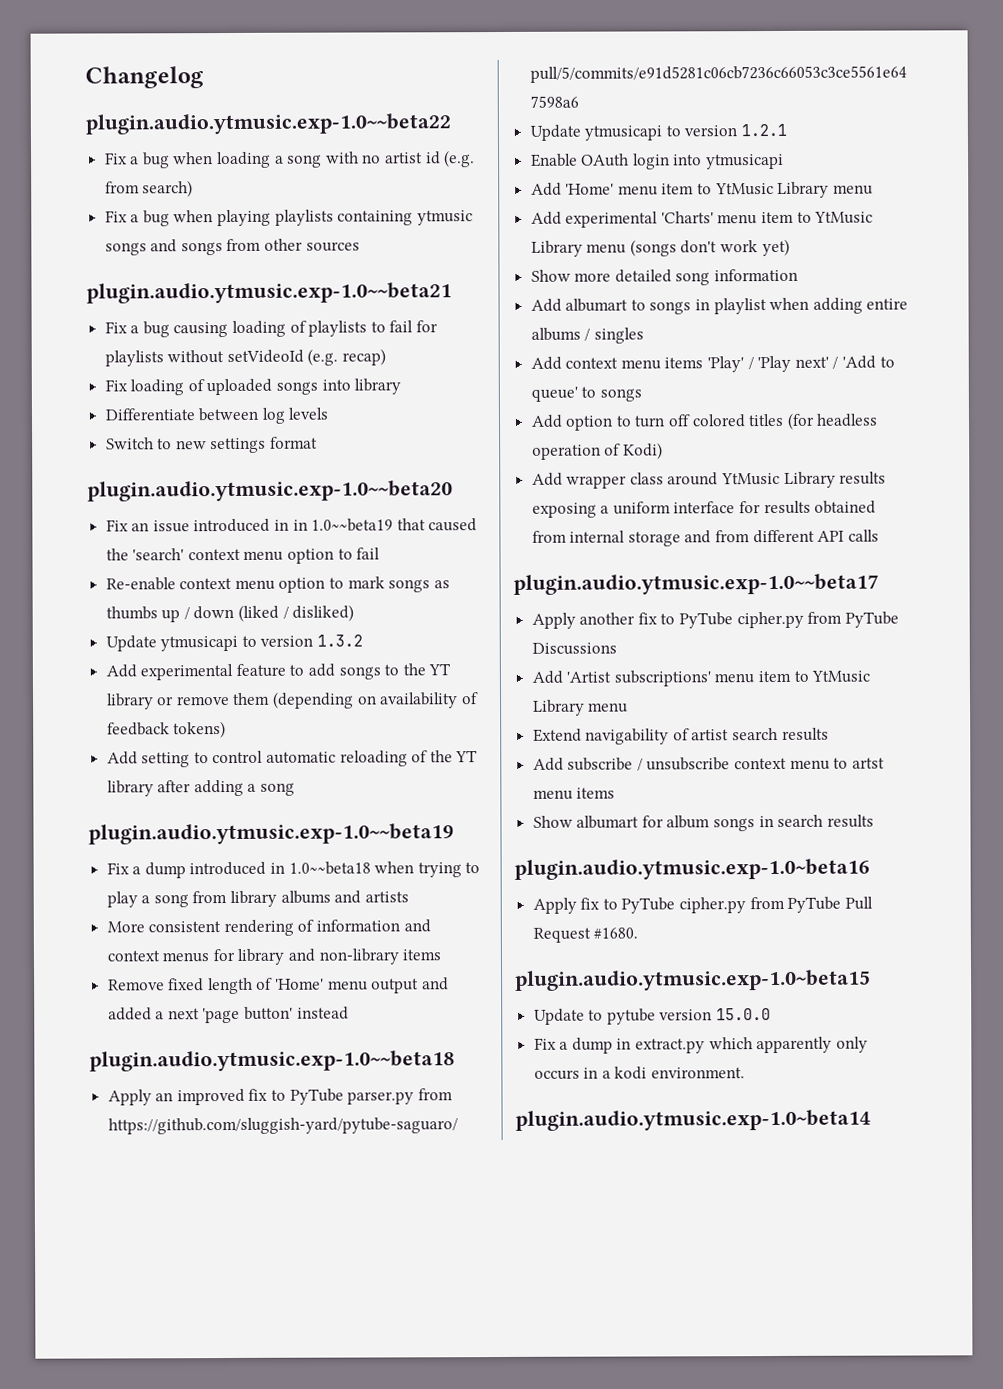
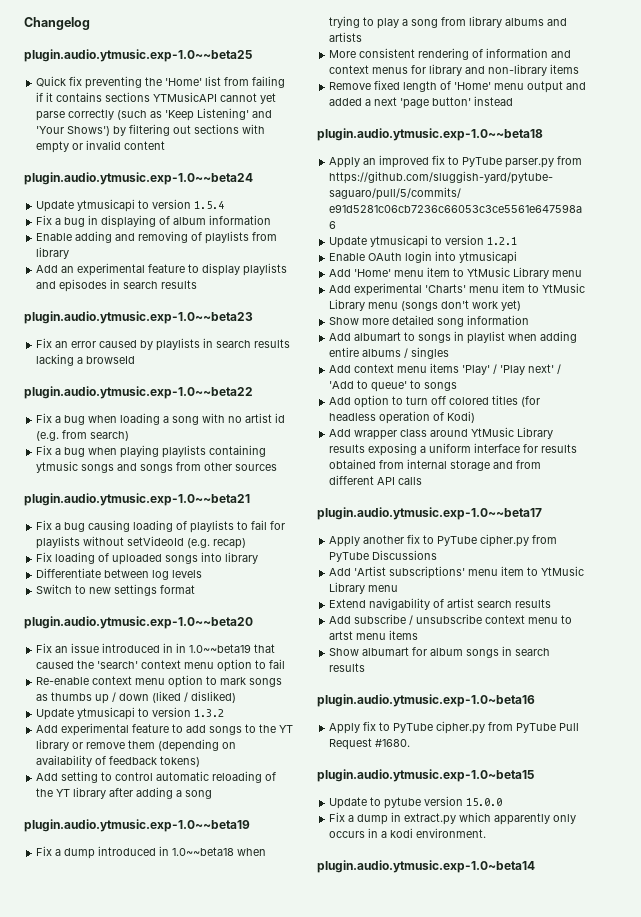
(204, 77) none -> [24,49,252,62] [36,76,286,89] [36,92,277,104] [36,108,273,121] [36,124,266,136] [36,140,166,153] [24,172,253,185] [36,199,225,212] [36,215,272,228] [36,231,278,244] [36,247,70,259] [36,263,288,276] [36,279,198,292] [24,311,253,324] [36,338,291,351] [36,354,136,366] // plugin.audio.ytmusic.exp-1.0~~beta25 // Quick fix preventing the 'Home' list from failing if it contains sections YTMusicAPI cannot yet parse correctly (such as 'Keep Listening' and 'Your Shows') by filtering out sections with empty or invalid content // plugin.audio.ytmusic.exp-1.0~~beta24 // Update ytmusicapi to version 1.5.4 // Fix a bug in displaying of album information // Enable adding and removing of playlists from library // Add an experimental feature to display playlists and episodes in search results // plugin.audio.ytmusic.exp-1.0~~beta23 // Fix an error caused by playlists in search results lacking a browseId

